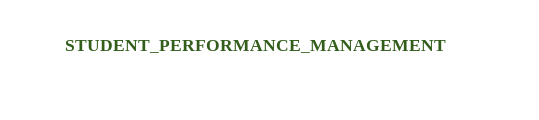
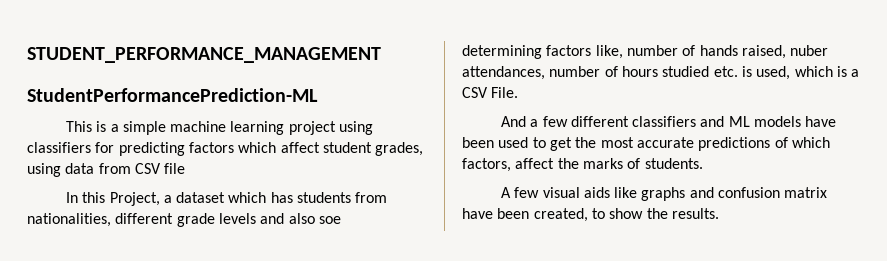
(446, 46) none -> [27,88,318,102] [65,121,374,135] [27,142,424,156] [27,163,186,177] [65,192,388,206] [27,213,341,227] [462,45,829,59] [462,66,860,80] [462,87,519,98] [500,116,837,127] [462,137,830,151] [462,158,703,172] [500,187,828,201] [462,208,719,222] // StudentPerformancePrediction-ML // This is a simple machine learning project using classifiers for predicting factors which affect student grades, using data from CSV file // In this Project, a dataset which has students from nationalities, different grade levels and also soe determining factors like, number of hands raised, nuber attendances, number of hours studied etc. is used, which is a CSV File. // And a few different classifiers and ML models have been used to get the most accurate predictions of which factors, affect the marks of students. // A few visual aids like graphs and confusion matrix have been created, to show the results.

